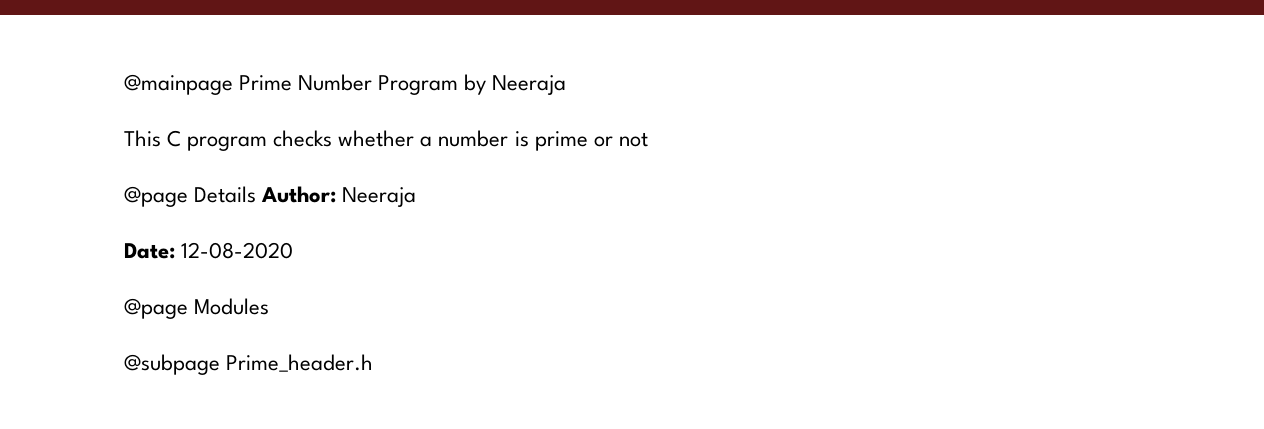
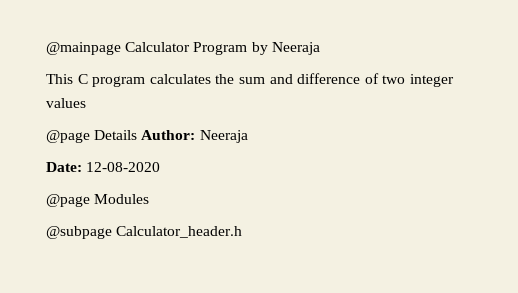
[239,74,373,91] Prime Number -> [125,42,191,52] Calculator
[273,130,648,151] checks whether a number is prime or not -> [149,73,454,87] [46,98,86,108] calculates the sum and difference of two integer values
[226,354,374,372] Prime_header.h -> [116,226,243,238] Calculator_header.h

